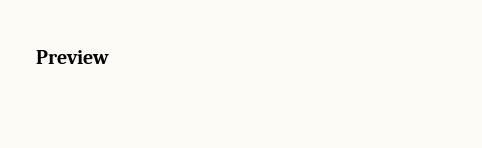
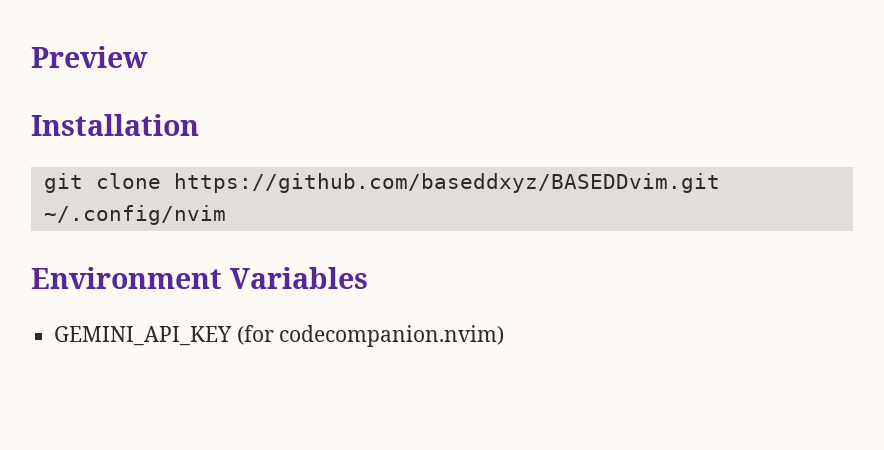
(109, 57) none -> [31,114,199,136] [43,173,720,193] [43,205,226,225] [31,267,368,289] [54,325,505,347] // Installation // git clone https://github.com/baseddxyz/BASEDDvim.git ~/.config/nvim // Environment Variables // GEMINI_API_KEY (for codecompanion.nvim)

